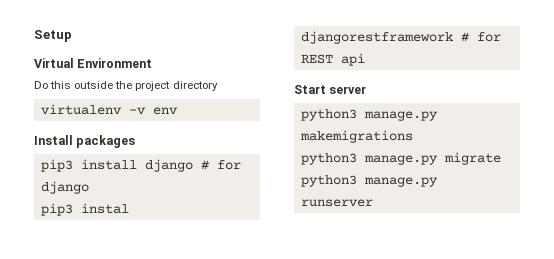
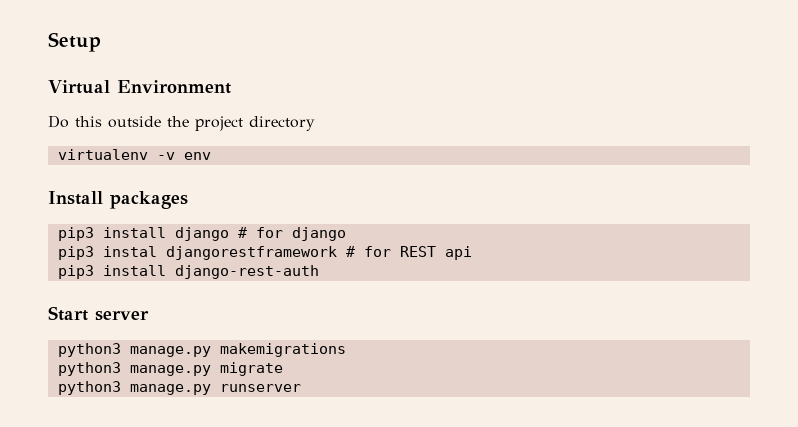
(365, 59) none -> [57,265,319,279] // pip3 install django-rest-auth

